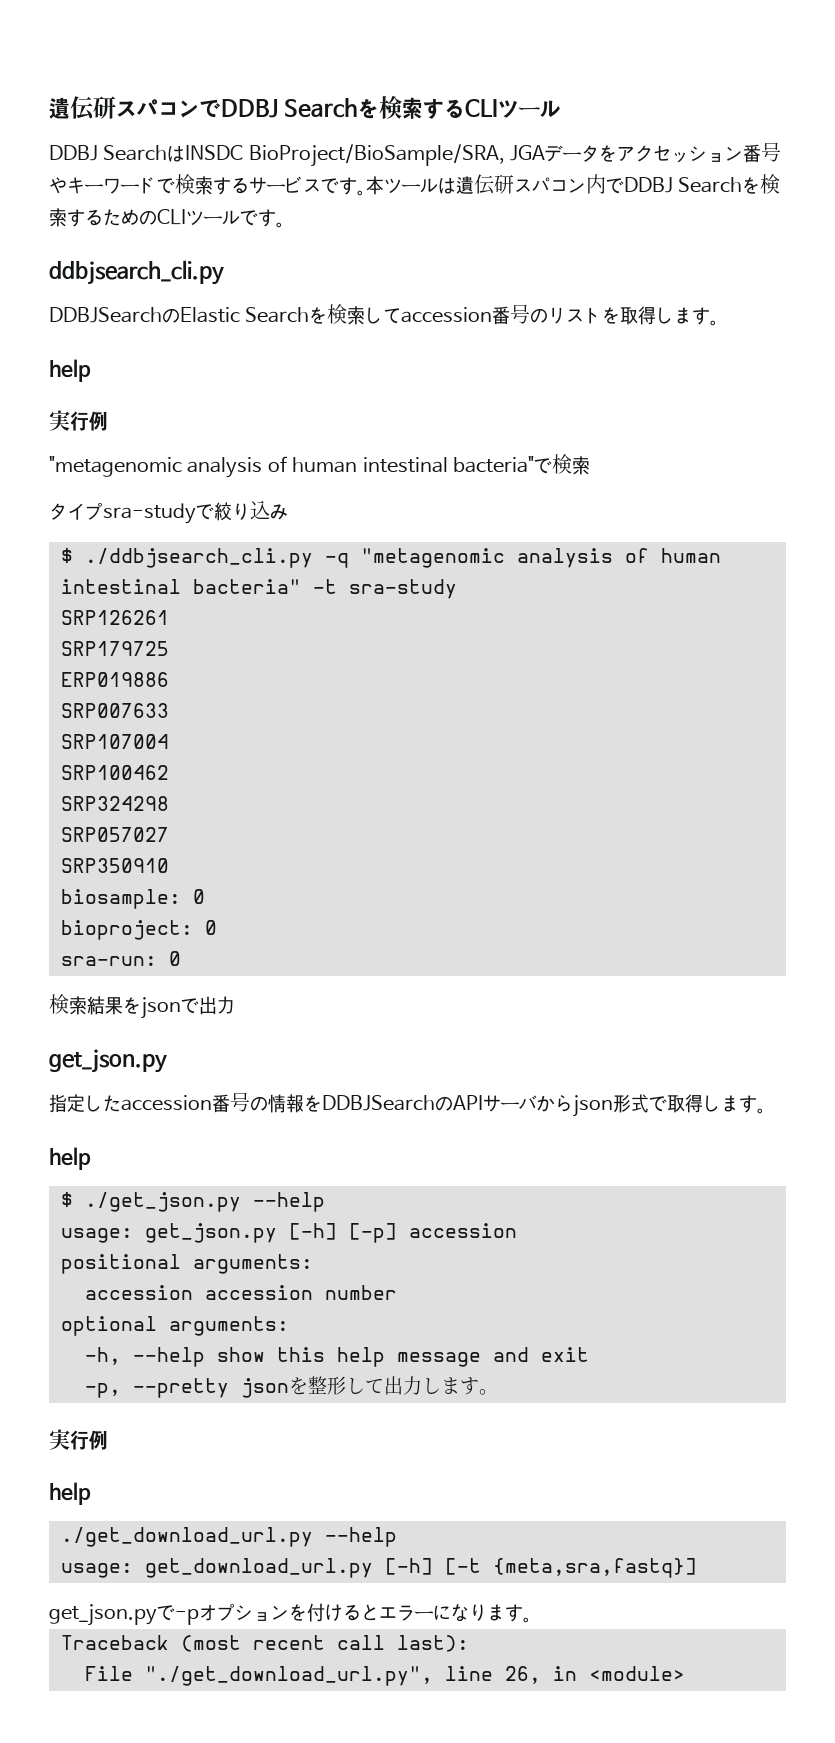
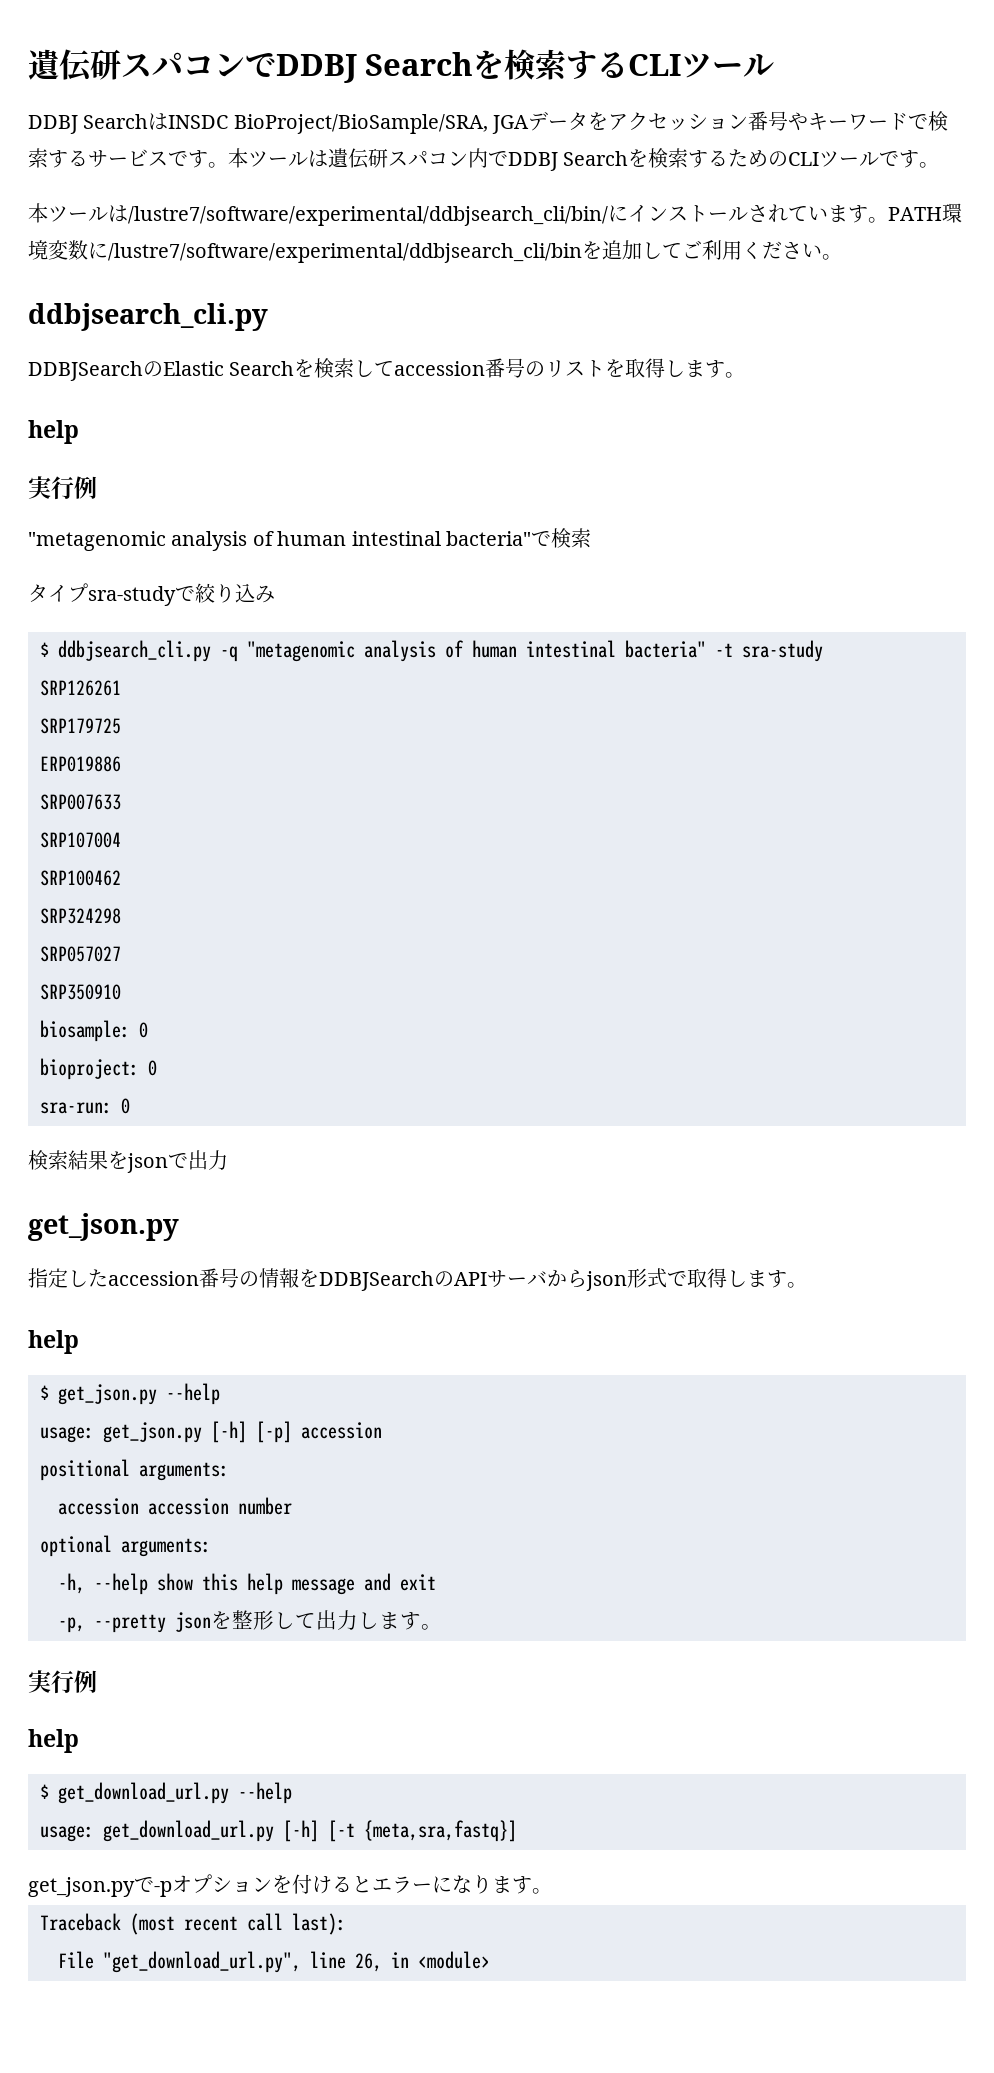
(285, 225) none -> [28,203,962,226] [28,240,842,263] // 本ツールは/lustre7/software/experimental/ddbjsearch_cli/bin/にインストールされています。PATH環境変数に/lustre7/software/experimental/ddbjsearch_cli/binを追加してご利用ください。
[85,548,313,568] ./ddbjsearch_cli.py -> [58,640,211,662] ddbjsearch_cli.py
[85,1192,241,1212] ./get_json.py -> [58,1384,157,1405] get_json.py
[61,1527,313,1547] ./get_download_url.py -> [40,1782,229,1804] $ get_download_url.py
[145,1666,433,1686] "./get_download_url.py", -> [103,1951,301,1973] "get_download_url.py",

